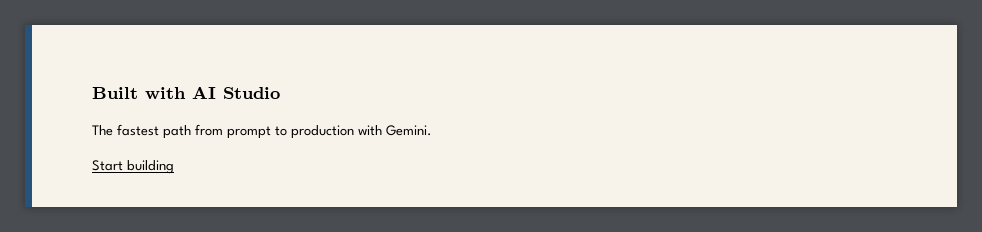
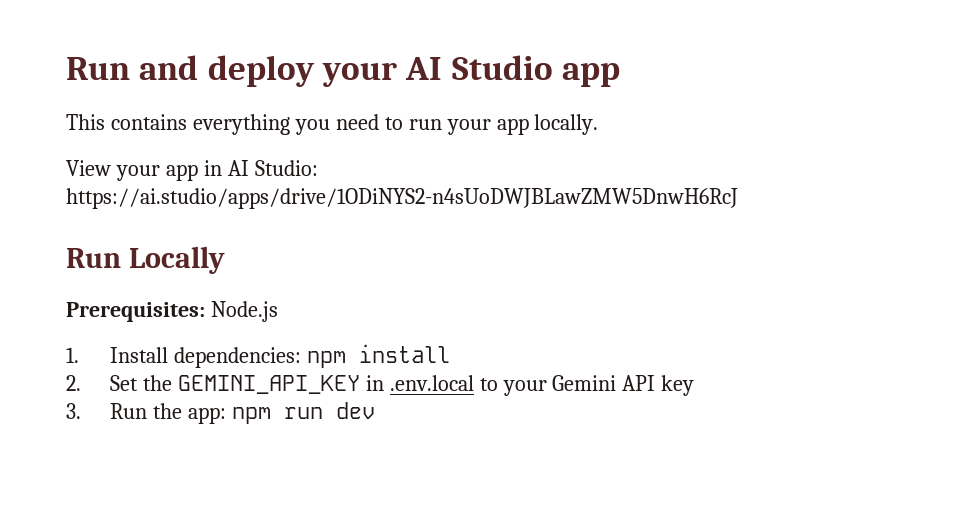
[92,86,280,99] [92,124,432,139] [92,160,174,174] Built with AI Studio // The fastest path from prompt to production with Gemini. // Start building -> [66,55,620,87] [66,114,599,135] [66,160,318,181] [66,188,738,209] [66,246,225,274] [66,301,278,322] [66,344,450,368] [66,375,695,396] [66,402,375,424] Run and deploy your AI Studio app // This contains everything you need to run your app locally. // View your app in AI Studio: https://ai.studio/apps/drive/1ODiNYS2-n4sUoDWJBLawZMW5DnwH6RcJ // Run Locally // Prerequisites: Node.js // 1. Install dependencies: npm install // 2. Set the GEMINI_API_KEY in .env.local to your Gemini API key // 3. Run the app: npm run dev

